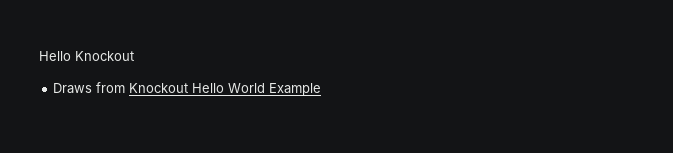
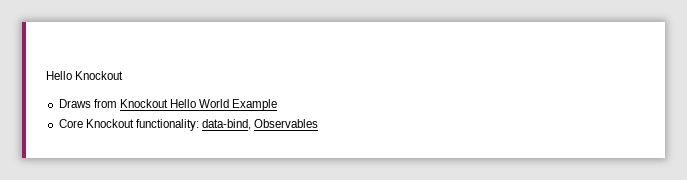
(322, 89) none -> [58,119,319,131] // Core Knockout functionality: data-bind, Observables

